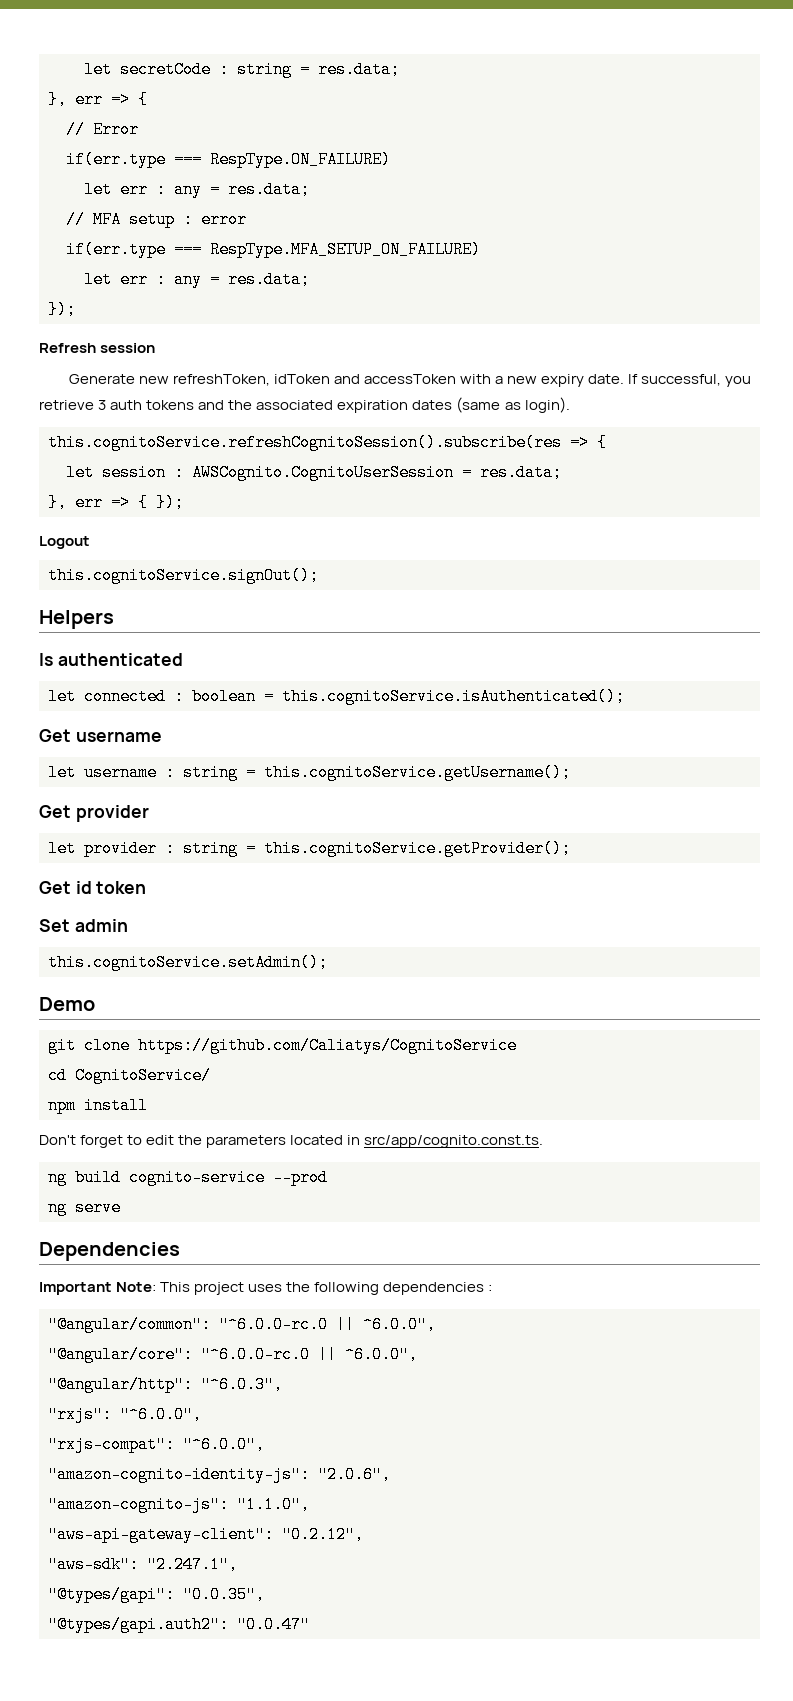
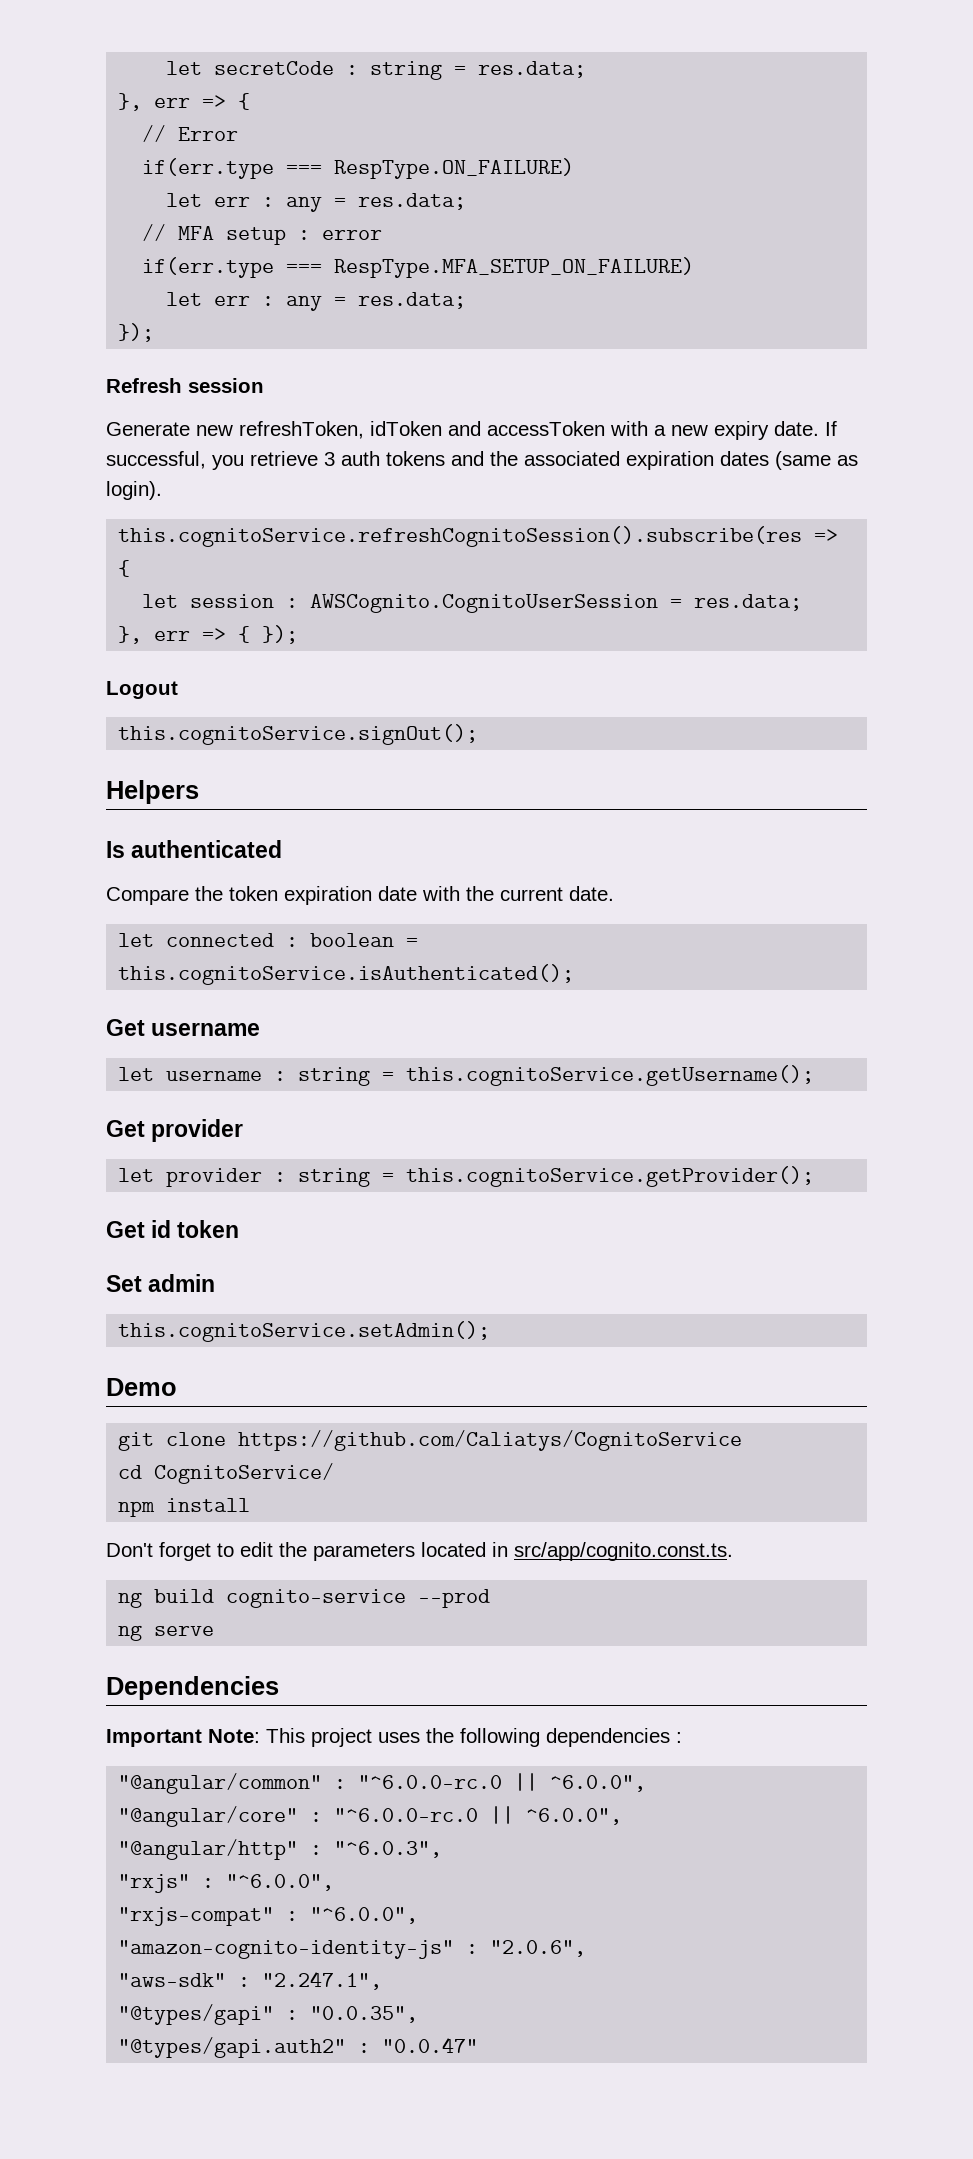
(183, 659) none -> [106,886,614,905] // Compare the token expiration date with the current date.
[48,1316,436,1333] [48,1346,418,1363] [48,1376,193,1393] "@angular/common": "^6.0.0-rc.0 || ^6.0.0", // "@angular/core": "^6.0.0-rc.0 || ^6.0.0", // "@angular/http": -> [118,1773,647,1794] [118,1806,623,1827] [118,1839,323,1860] "@angular/common" : "^6.0.0-rc.0 || ^6.0.0", // "@angular/core" : "^6.0.0-rc.0 || ^6.0.0", // "@angular/http" :
[48,1406,202,1423] [48,1436,265,1453] [48,1466,310,1483] "rxjs": "^6.0.0", // "rxjs-compat": "^6.0.0", // "amazon-cognito-identity-js": -> [118,1874,335,1893] [118,1907,419,1926] [118,1940,479,1959] "rxjs" : "^6.0.0", // "rxjs-compat" : "^6.0.0", // "amazon-cognito-identity-js" :
[48,1496,310,1513] [48,1526,364,1543] [48,1556,139,1573] "amazon-cognito-js": "1.1.0", // "aws-api-gateway-client": "0.2.12", // "aws-sdk": -> [118,1973,251,1987] "aws-sdk" :
[48,1586,175,1603] "@types/gapi": -> [118,2004,299,2025] "@types/gapi" :
[48,1616,229,1633] "@types/gapi.auth2": -> [118,2037,371,2058] "@types/gapi.auth2" :

